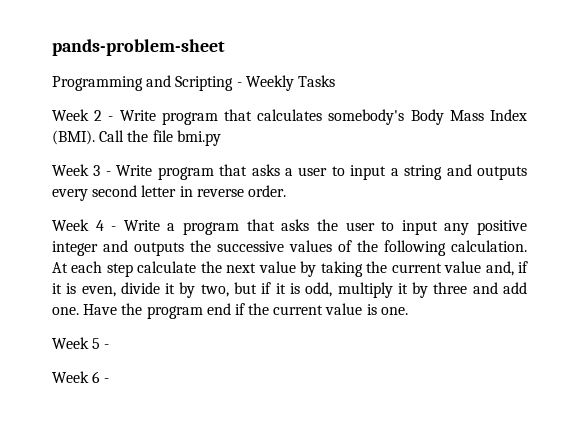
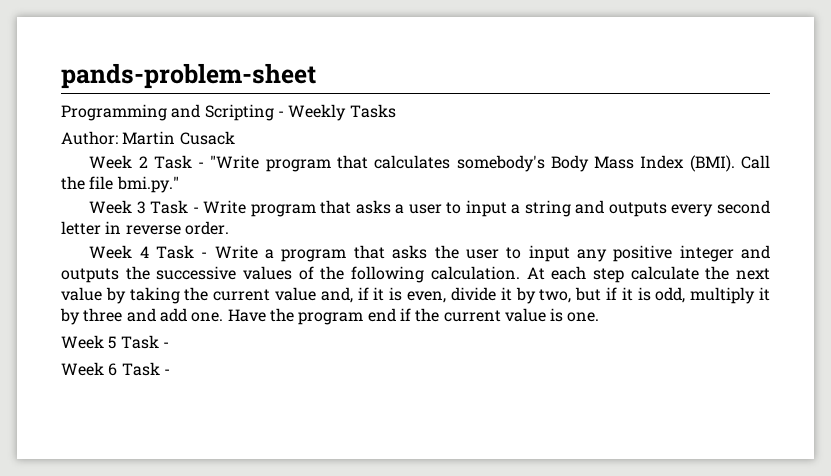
(335, 81) none -> [61,131,235,145] // Author: Martin Cusack
[108,110,156,121] - Write -> [153,155,260,169] Task - "Write
[176,130,221,146] bmi.py -> [116,176,179,193] bmi.py."
(101, 170) none -> [150,200,189,214] Task
(104, 225) none -> [156,245,195,259] Task
(101, 343) none -> [120,335,159,349] Task
(101, 377) none -> [121,362,160,376] Task

